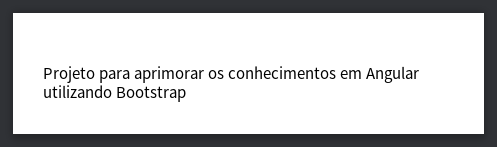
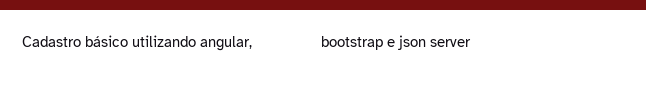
[43,66,420,83] [43,85,187,102] Projeto para aprimorar os conhecimentos em Angular utilizando Bootstrap -> [22,35,471,51] Cadastro básico utilizando angular, bootstrap e json server

